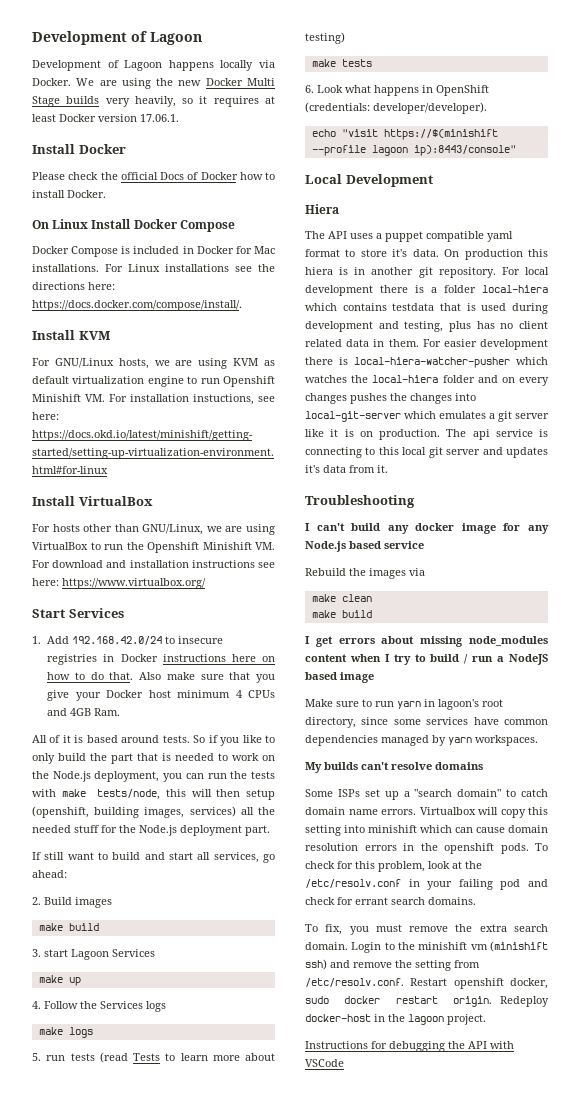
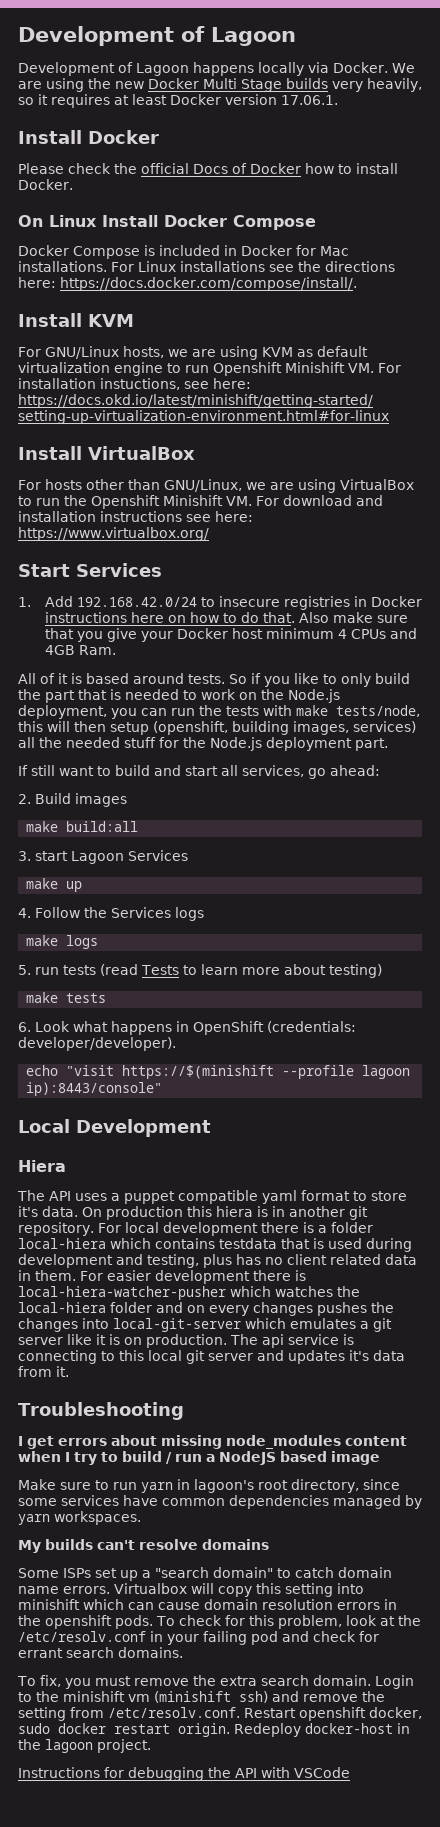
[68,923,99,931] build -> [66,821,139,832] build:all
[305,523,549,534] [305,541,424,552] [305,568,425,579] [311,594,372,602] [311,610,372,618] // I can't build any docker image for any Node.js based service // Rebuild the images via // make clean // make build -> (184, 1411) none

